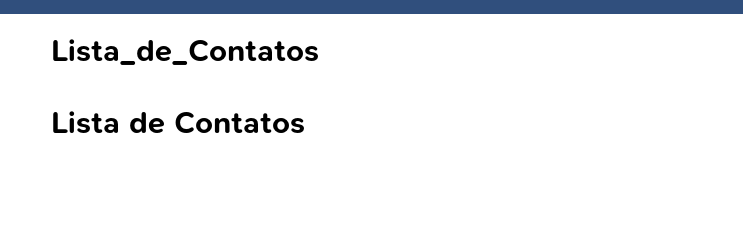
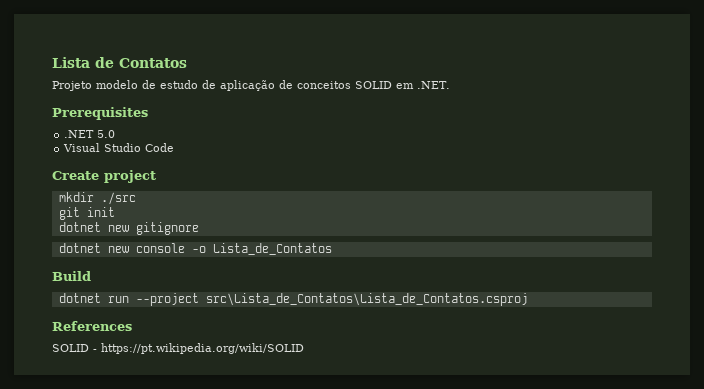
[51,39,319,65] Lista_de_Contatos // -> (52, 62) none
(305, 122) none -> [52,80,450,91] [52,107,148,120] [64,130,116,138] [63,143,175,152] [52,170,156,183] [58,192,136,205] [58,207,115,220] [58,222,199,235] [58,243,332,255] [52,271,91,281] [58,293,528,306] [52,321,132,331] [52,343,304,354] // Projeto modelo de estudo de aplicação de conceitos SOLID em .NET. // Prerequisites // .NET 5.0 // Visual Studio Code // Create project // mkdir ./src // git init // dotnet new gitignore // dotnet new console -o Lista_de_Contatos // Build // dotnet run --project src\Lista_de_Contatos\Lista_de_Contatos.csproj // References // SOLID - https://pt.wikipedia.org/wiki/SOLID

